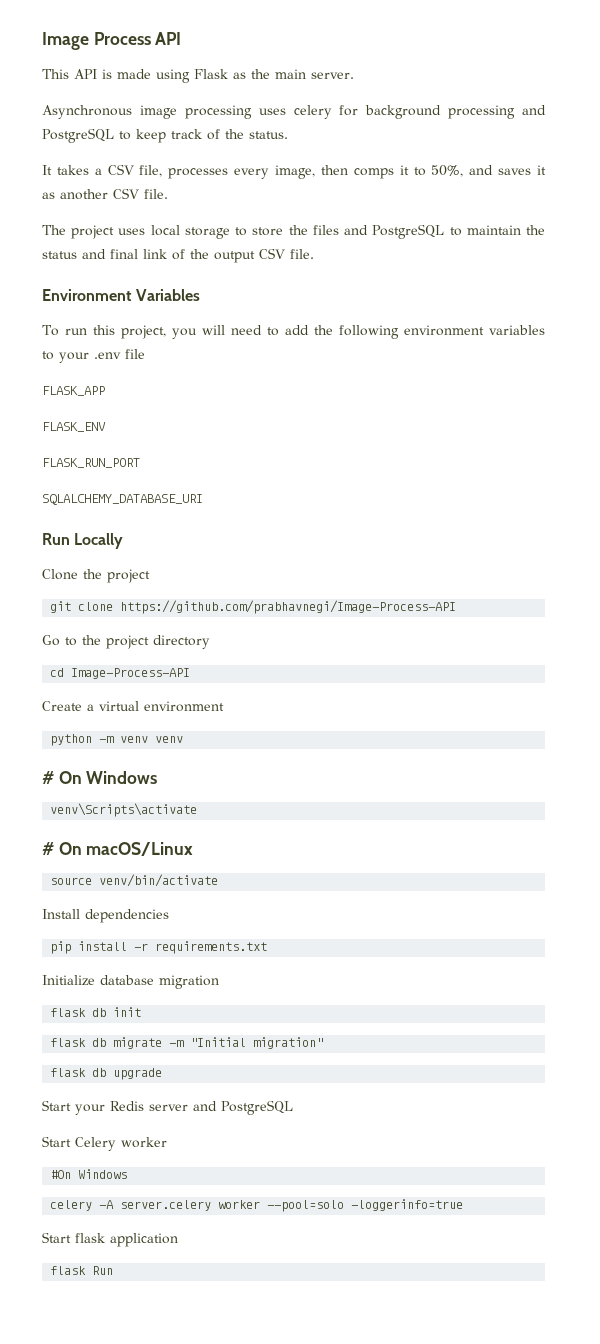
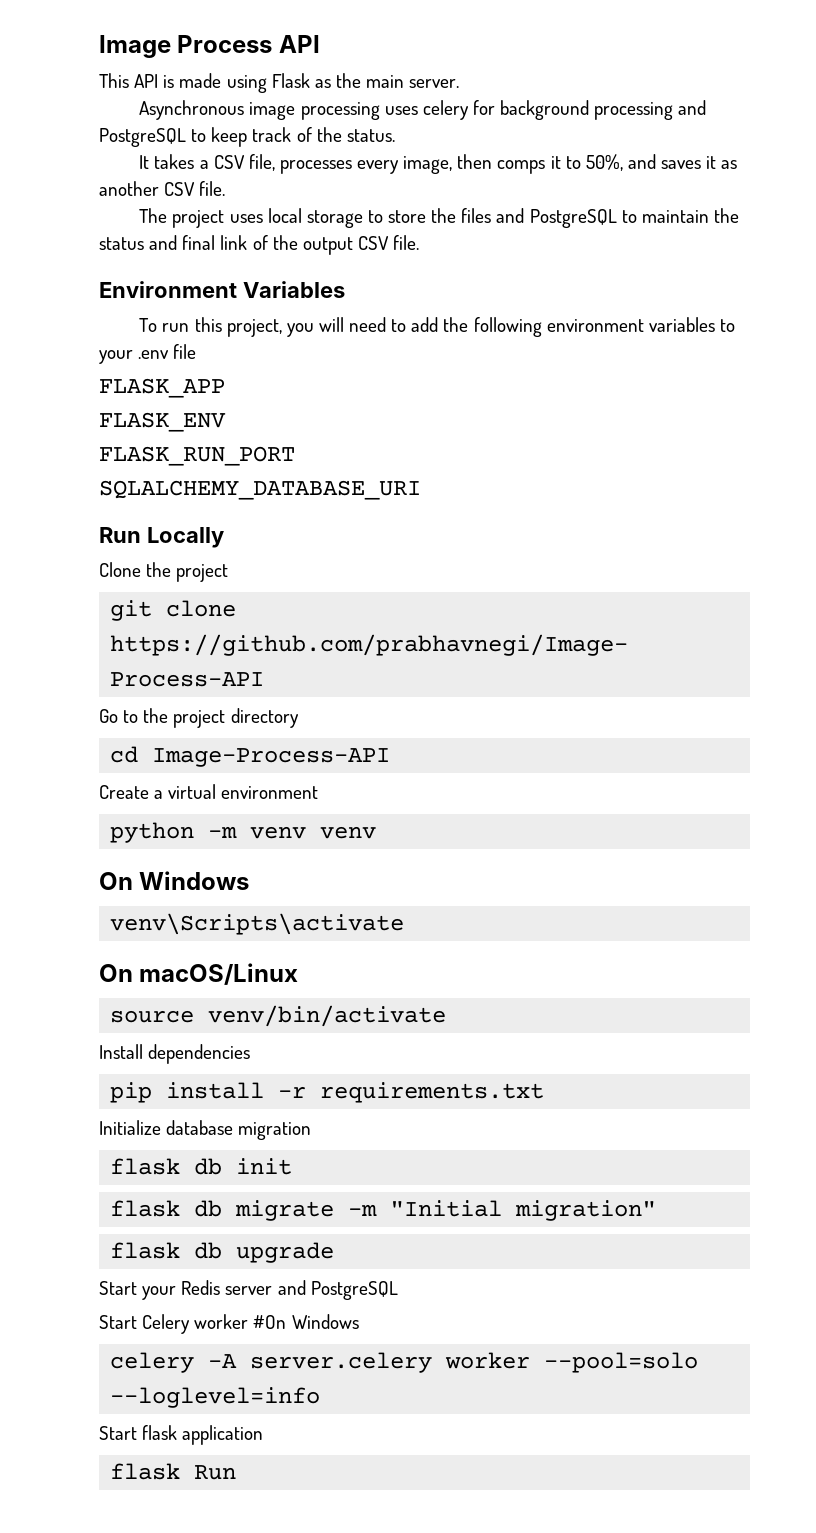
[42,771,54,784] # -> (377, 832) none
[42,842,54,855] # -> (405, 924) none
(167, 1142) // -> (249, 1321) none
[351,1199,464,1211] -loggerinfo=true -> [110,1387,321,1408] --loglevel=info

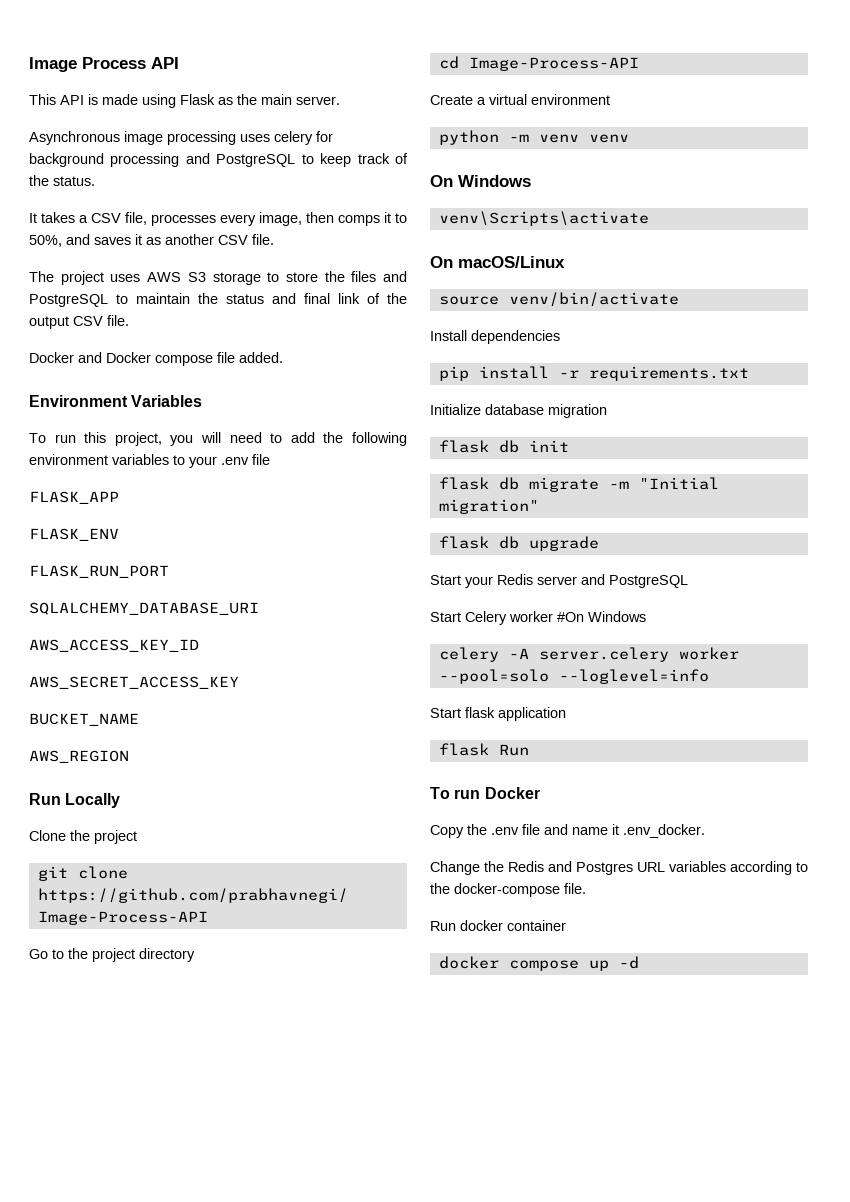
[267,208,302,223] local -> [147,272,206,282] AWS S3
(420, 242) none -> [29,352,283,366] // Docker and Docker compose file added.
(421, 490) none -> [29,639,199,652] [29,676,239,689] [29,713,139,726] [29,750,129,763] // AWS_ACCESS_KEY_ID // AWS_SECRET_ACCESS_KEY // BUCKET_NAME // AWS_REGION
(237, 1472) none -> [430,787,540,799] [430,824,705,838] [430,861,808,875] [430,883,586,897] [430,920,566,931] [438,956,639,971] // To run Docker // Copy the .env file and name it .env_docker. // Change the Redis and Postgres URL variables according to the docker-compose file. // Run docker container // docker compose up -d

